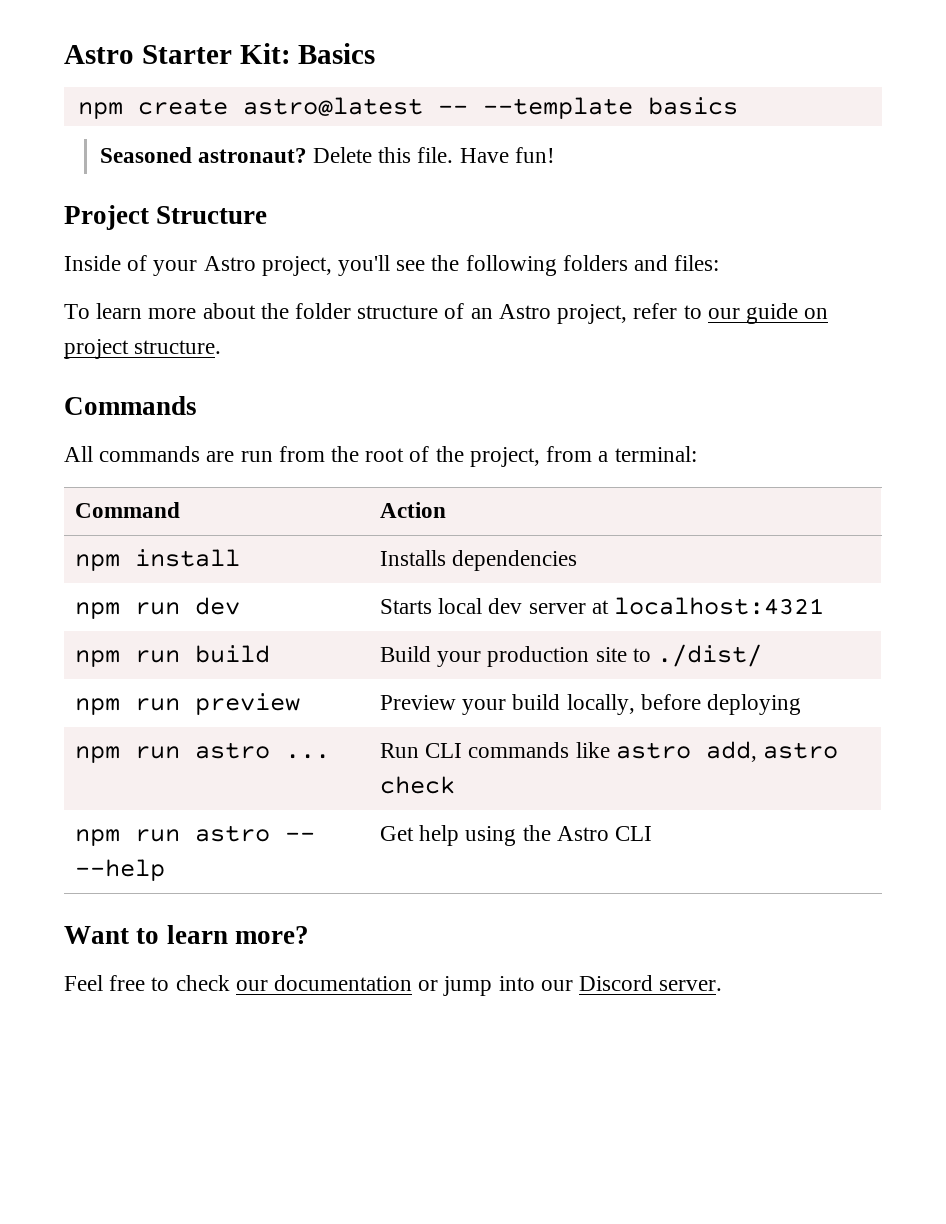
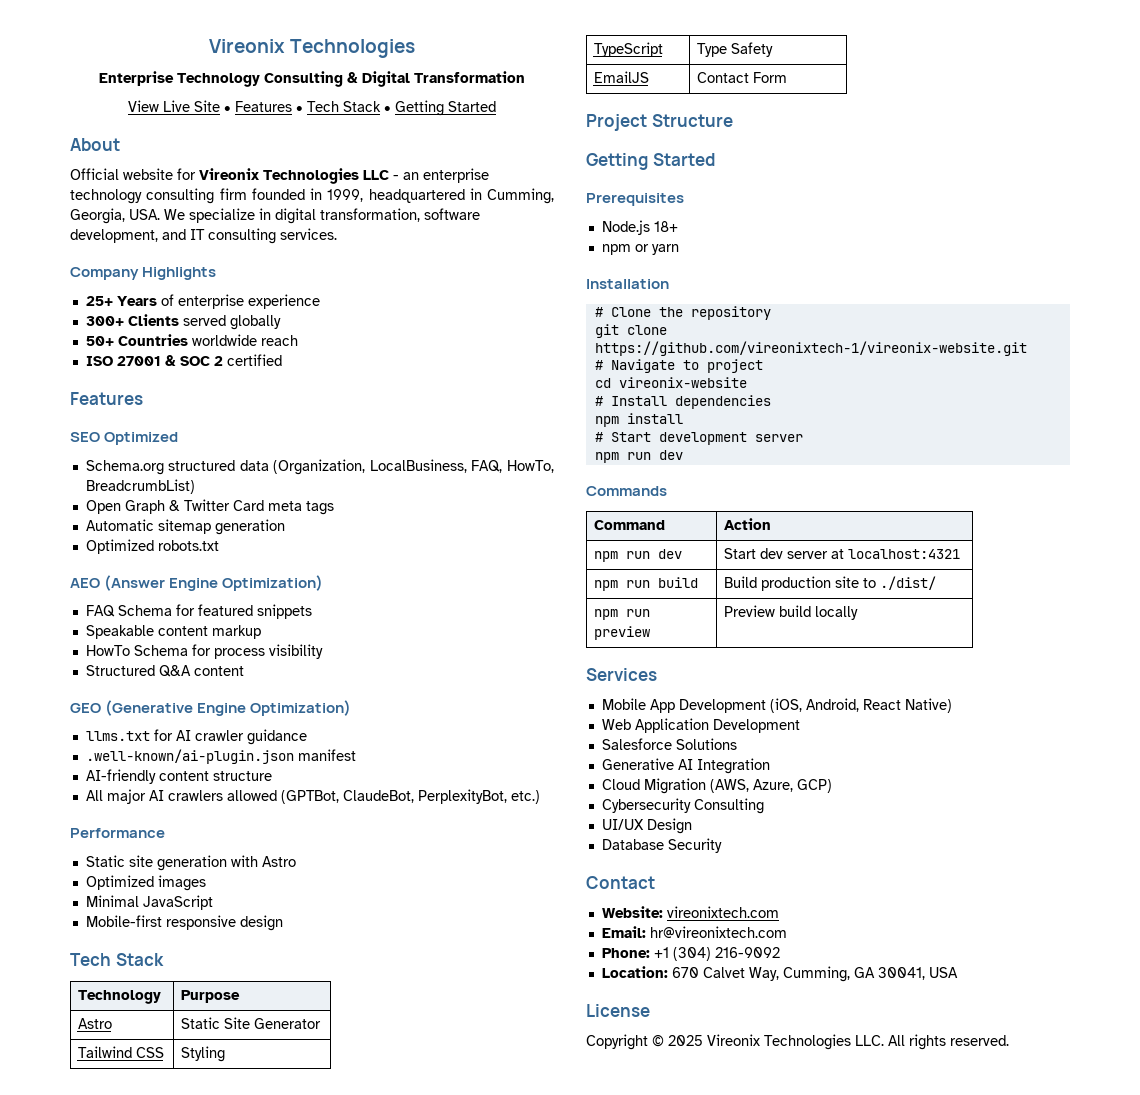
[64,43,376,64] [77,97,738,119] [99,147,555,163] [64,205,268,230] [64,255,720,276] [64,303,829,324] [64,339,222,359] [64,396,197,415] [64,446,697,467] [74,502,180,518] [379,502,446,518] [74,549,240,571] [379,550,578,571] Astro Starter Kit: Basics // npm create astro@latest -- --template basics // Seasoned astronaut? Delete this file. Have fun! // Project Structure // Inside of your Astro project, you'll see the following folders and files: // To learn more about the folder structure of an Astro project, refer to our guide on project structure. // Commands // All commands are run from the root of the project, from a terminal: // Command | Action // npm install | Installs dependencies -> [208,39,416,58] [99,71,525,87] [128,100,496,116] [70,138,120,151] [70,168,489,184] [70,188,554,204] [70,208,480,224] [70,228,337,244] [70,267,217,280] [85,294,320,309] [85,314,281,330] [85,334,298,346] [85,354,282,366] [70,392,143,405] [70,432,179,445] [85,459,554,475] [85,479,195,494] [85,499,334,515] [85,519,285,535] [85,539,219,554] [70,575,324,591] [85,604,312,619] [85,625,261,639] [85,644,323,659] [85,665,244,677] [70,700,352,716] [85,729,307,745] [85,749,356,764] [85,769,272,784] [85,789,540,804] [70,828,165,838] [85,855,296,871] [85,875,206,891] [85,895,213,910] [85,915,283,931] [70,953,164,966] [77,990,161,1004] [180,990,240,1003] [77,1018,112,1029] [180,1017,321,1029] [77,1046,164,1058] [180,1046,225,1062] [593,42,663,57] [696,42,773,57] [593,71,649,83] [696,72,787,83] [586,114,733,131] [586,153,715,170] [586,193,684,206] [601,220,678,235] [601,244,679,255] [586,279,669,289] [594,306,771,320] [594,324,667,338] [594,341,1027,356] [594,359,763,373] [594,377,747,388] [594,395,771,409] [594,413,683,427] [594,432,803,445] [594,450,683,463] [586,486,667,496] [593,520,665,530] [723,518,771,530] Vireonix Technologies // Enterprise Technology Consulting & Digital Transformation // View Live Site • Features • Tech Stack • Getting Started // About // Official website for Vireonix Technologies LLC - an enterprise technology consulting firm founded in 1999, headquartered in Cumming, Georgia, USA. We specialize in digital transformation, software development, and IT consulting services. // Company Highlights // 25+ Years of enterprise experience // 300+ Clients served globally // 50+ Countries worldwide reach // ISO 27001 & SOC 2 certified // Features // SEO Optimized // Schema.org structured data (Organization, LocalBusiness, FAQ, HowTo, BreadcrumbList) // Open Graph & Twitter Card meta tags // Automatic sitemap generation // Optimized robots.txt // AEO (Answer Engine Optimization) // FAQ Schema for featured snippets // Speakable content markup // HowTo Schema for process visibility // Structured Q&A content // GEO (Generative Engine Optimization) // llms.txt for AI crawler guidance // .well-known/ai-plugin.json manifest // AI-friendly content structure // All major AI crawlers allowed (GPTBot, ClaudeBot, PerplexityBot, etc.) // Performance // Static site generation with Astro // Optimized images // Minimal JavaScript // Mobile-first responsive design // Tech Stack // Technology | Purpose // Astro | Static Site Generator // Tailwind CSS | Styling // TypeScript | Type Safety // EmailJS | Contact Form // Project Structure // Getting Started // Prerequisites // Node.js 18+ // npm or yarn // Installation // # Clone the repository // git clone https://github.com/vireonixtech-1/vireonix-website.git // # Navigate to project // cd vireonix-website // # Install dependencies // npm install // # Start development server // npm run dev // Commands // Command | Action
[379,598,483,614] Starts local -> [723,548,756,559] Start
[437,651,482,667] your -> (757, 582) none
[462,694,802,715] [74,742,330,763] [379,741,839,762] [379,776,455,794] [74,825,315,846] [74,859,165,881] [379,825,653,846] [64,925,309,944] [64,975,723,996] your build locally, before deploying // npm run astro ... | Run CLI commands like astro add, astro check // npm run astro -- --help | Get help using the Astro CLI // Want to learn more? // Feel free to check our documentation or jump into our Discord server. -> [778,605,858,620] [586,668,657,681] [601,698,952,713] [601,718,800,733] [601,738,737,750] [601,758,770,774] [601,778,832,794] [601,798,764,814] [601,818,692,834] [601,838,722,853] [586,876,655,889] [601,906,779,918] [601,926,787,938] [601,947,780,961] [601,966,958,982] [586,1004,650,1017] [586,1034,1009,1050] build locally // Services // Mobile App Development (iOS, Android, React Native) // Web Application Development // Salesforce Solutions // Generative AI Integration // Cloud Migration (AWS, Azure, GCP) // Cybersecurity Consulting // UI/UX Design // Database Security // Contact // Website: vireonixtech.com // Email: hr@vireonixtech.com // Phone: +1 (304) 216-9092 // Location: 670 Calvet Way, Cumming, GA 30041, USA // License // Copyright © 2025 Vireonix Technologies LLC. All rights reserved.

